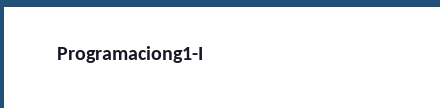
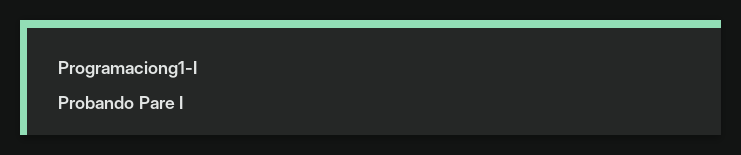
(203, 54) none -> [58,96,184,109] // Probando Pare I

